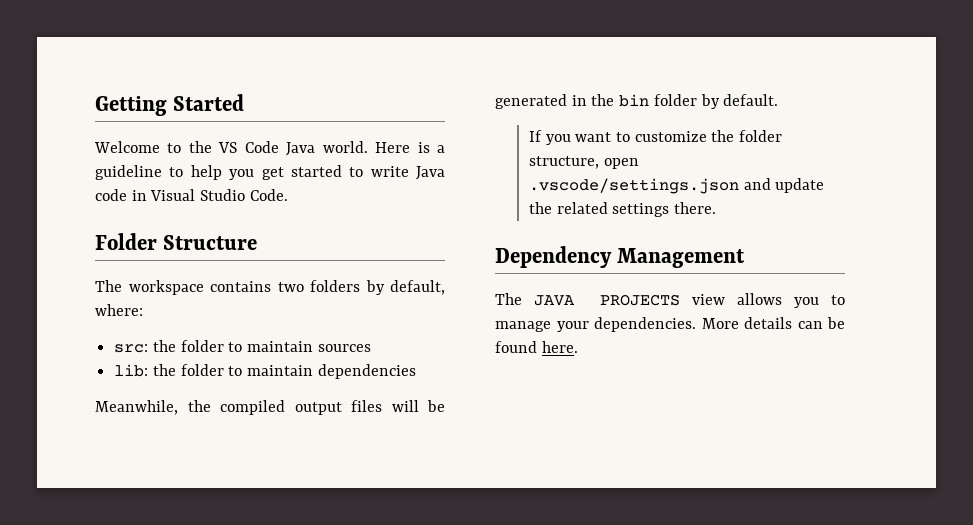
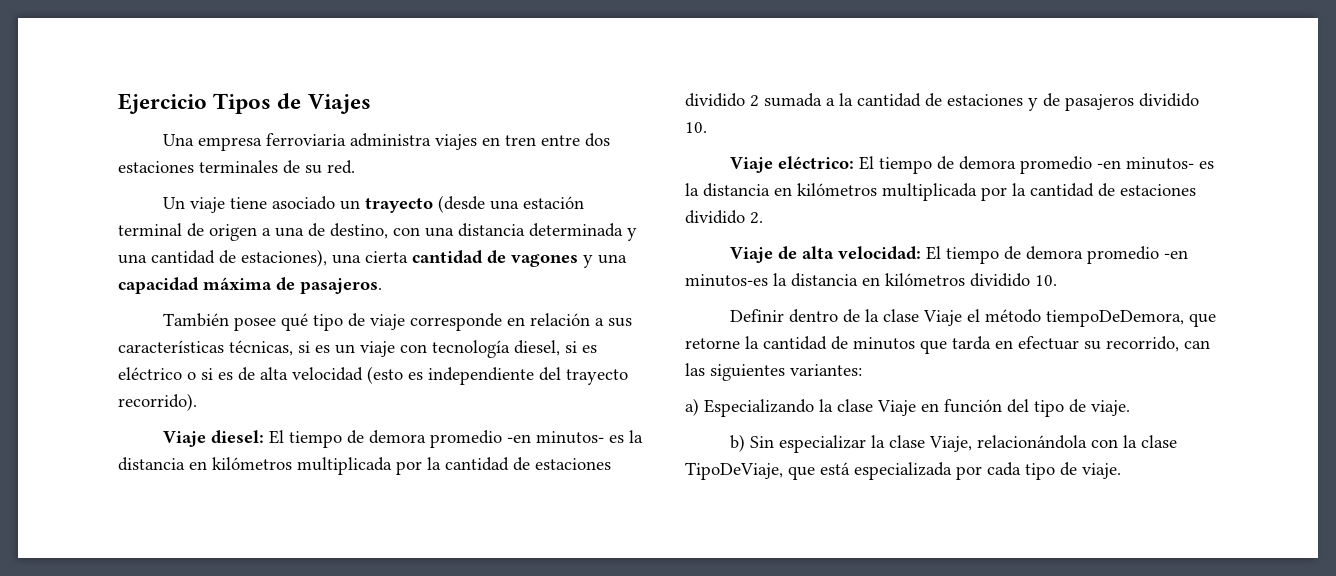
[95,94,245,116] [94,141,445,156] [95,165,445,180] [95,189,288,201] [95,233,258,250] [95,280,445,295] [95,304,143,316] [114,340,371,353] [114,364,416,379] [95,400,445,415] [495,94,779,109] [528,130,783,145] [528,156,639,169] [528,178,825,194] [528,202,716,217] [495,246,746,268] [495,293,845,308] [495,317,845,332] [495,341,578,353] Getting Started // Welcome to the VS Code Java world. Here is a guideline to help you get started to write Java code in Visual Studio Code. // Folder Structure // The workspace contains two folders by default, where: // src: the folder to maintain sources // lib: the folder to maintain dependencies // Meanwhile, the compiled output files will be generated in the bin folder by default. // If you want to customize the folder structure, open .vscode/settings.json and update the related settings there. // Dependency Management // The JAVA PROJECTS view allows you to manage your dependencies. More details can be found here. -> [118,93,371,114] [162,133,610,151] [118,160,355,174] [162,195,584,213] [118,223,637,241] [118,249,627,268] [118,277,382,294] [162,313,632,331] [118,340,597,358] [118,366,628,385] [118,393,197,411] [162,430,643,448] [118,457,611,475] [685,93,1199,111] [685,122,707,133] [729,156,1214,174] [685,183,1196,201] [685,210,763,224] [729,246,1188,264] [685,273,1057,287] [729,309,1216,327] [685,336,1210,354] [685,363,862,381] [685,398,1130,417] [729,434,1177,453] [685,462,1121,480] Ejercicio Tipos de Viajes // Una empresa ferroviaria administra viajes en tren entre dos estaciones terminales de su red. // Un viaje tiene asociado un trayecto (desde una estación terminal de origen a una de destino, con una distancia determinada y una cantidad de estaciones), una cierta cantidad de vagones y una capacidad máxima de pasajeros. // También posee qué tipo de viaje corresponde en relación a sus características técnicas, si es un viaje con tecnología diesel, si es eléctrico o si es de alta velocidad (esto es independiente del trayecto recorrido). // Viaje diesel: El tiempo de demora promedio -en minutos- es la distancia en kilómetros multiplicada por la cantidad de estaciones dividido 2 sumada a la cantidad de estaciones y de pasajeros dividido 10. // Viaje eléctrico: El tiempo de demora promedio -en minutos- es la distancia en kilómetros multiplicada por la cantidad de estaciones dividido 2. // Viaje de alta velocidad: El tiempo de demora promedio -en minutos-es la distancia en kilómetros dividido 10. // Definir dentro de la clase Viaje el método tiempoDeDemora, que retorne la cantidad de minutos que tarda en efectuar su recorrido, can las siguientes variantes: // a) Especializando la clase Viaje en función del tipo de viaje. // b) Sin especializar la clase Viaje, relacionándola con la clase TipoDeViaje, que está especializada por cada tipo de viaje.

